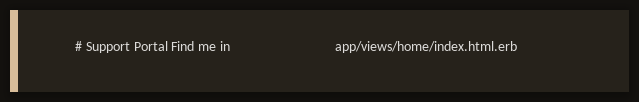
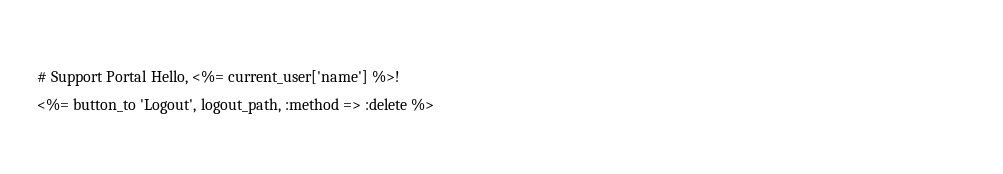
[171,41,517,53] Find me in app/views/home/index.html.erb -> [150,70,401,85] [37,98,435,114] Hello, <%= current_user['name'] %>! // <%= button_to 'Logout', logout_path, :method => :delete %>

